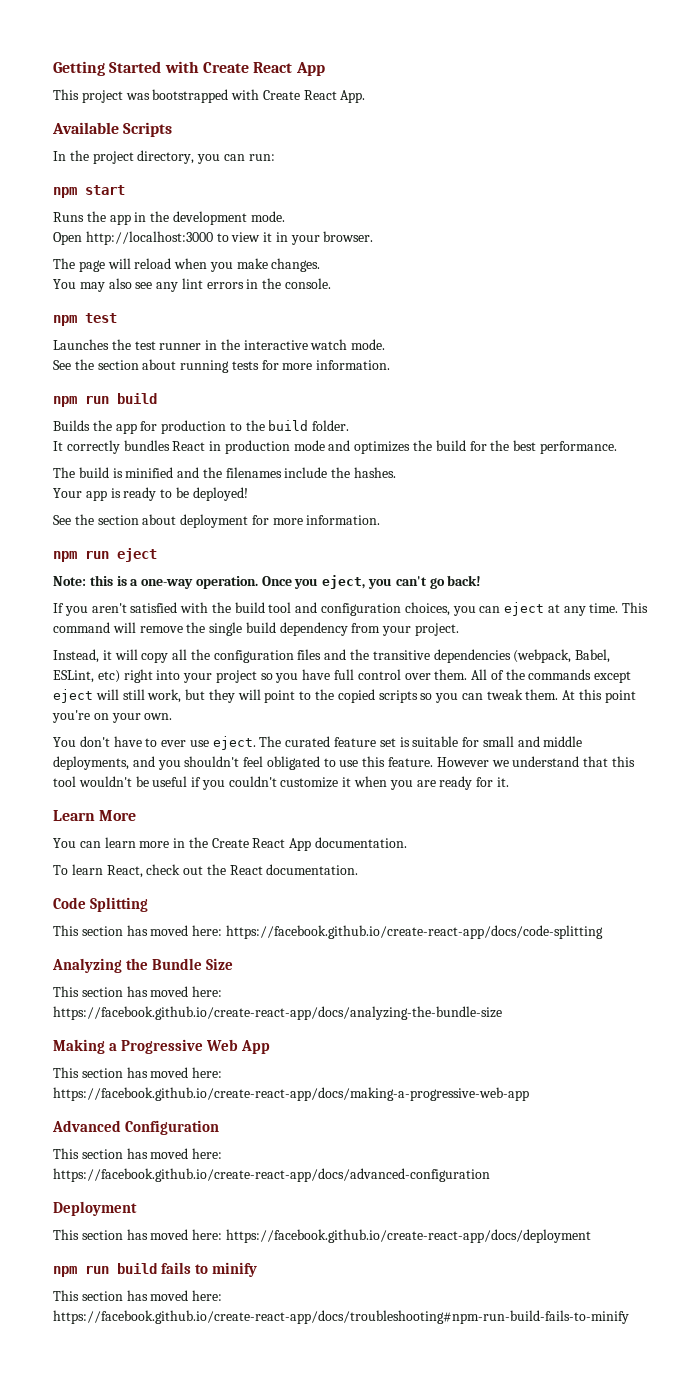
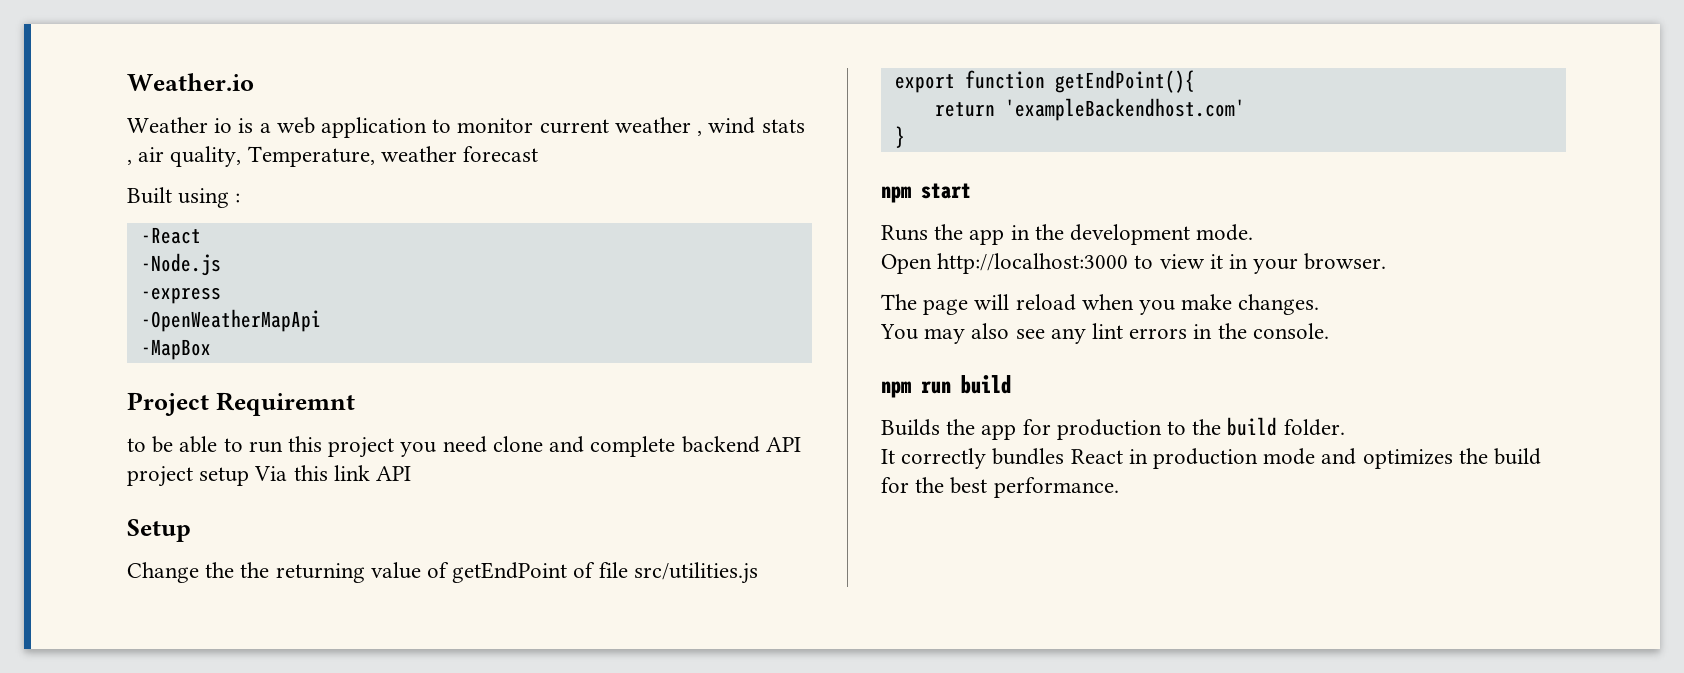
[53,61,325,76] [53,89,366,103] [52,122,173,137] [53,150,275,164] Getting Started with Create React App // This project was bootstrapped with Create React App. // Available Scripts // In the project directory, you can run: -> [127,73,254,91] [127,117,805,138] [127,146,539,167] [127,187,241,208] [140,227,201,244] [140,253,221,276] [140,287,221,304] [140,309,321,332] [140,339,211,360] [127,392,355,416] [127,436,801,458] [127,465,412,487] [127,519,191,542] [127,562,758,584] [894,70,1195,93] [934,98,1245,121] [894,126,905,148] Weather.io // Weather io is a web application to monitor current weather , wind stats , air quality, Temperature, weather forecast // Built using : // -React // -Node.js // -express // -OpenWeatherMapApi // -MapBox // Project Requiremnt // to be able to run this project you need clone and complete backend API project setup Via this link API // Setup // Change the the returning value of getEndPoint of file src/utilities.js // export function getEndPoint(){ // return 'exampleBackendhost.com' // }
[53,313,117,326] [53,339,386,350] [53,359,391,373] // npm test // Launches the test runner in the interactive watch mode. // See the section about running tests for more information. -> (1329, 331) none
[53,467,397,478] [53,487,248,501] [53,514,381,528] [53,548,157,562] [53,575,482,589] [53,602,649,616] [53,622,460,636] [53,649,611,663] [53,669,632,683] [53,689,636,703] [52,710,173,723] [53,736,583,750] [53,756,635,770] [53,776,509,790] [53,810,137,821] [53,837,408,851] [53,864,359,878] [53,897,148,912] [53,925,603,939] [52,958,233,973] [53,986,223,997] [53,1006,502,1020] [53,1039,270,1054] [53,1067,223,1078] [53,1087,529,1101] [52,1120,219,1135] [53,1148,223,1159] [53,1168,490,1182] [53,1201,137,1216] [53,1229,591,1243] [53,1262,257,1277] [53,1290,223,1301] [53,1310,629,1324] // The build is minified and the filenames include the hashes. // Your app is ready to be deployed! // See the section about deployment for more information. // npm run eject // Note: this is a one-way operation. Once you eject, you can't go back! // If you aren't satisfied with the build tool and configuration choices, you can eject at any time. This command will remove the single build dependency from your project. // Instead, it will copy all the configuration files and the transitive dependencies (webpack, Babel, ESLint, etc) right into your project so you have full control over them. All of the commands except eject will still work, but they will point to the copied scripts so you can tweak them. At this point you're on your own. // You don't have to ever use eject. The curated feature set is suitable for small and middle deployments, and you shouldn't feel obligated to use this feature. However we understand that this tool wouldn't be useful if you couldn't customize it when you are ready for it. // Learn More // You can learn more in the Create React App documentation. // To learn React, check out the React documentation. // Code Splitting // This section has moved here: https://facebook.github.io/create-react-app/docs/code-splitting // Analyzing the Bundle Size // This section has moved here: https://facebook.github.io/create-react-app/docs/analyzing-the-bundle-size // Making a Progressive Web App // This section has moved here: https://facebook.github.io/create-react-app/docs/making-a-progressive-web-app // Advanced Configuration // This section has moved here: https://facebook.github.io/create-react-app/docs/advanced-configuration // Deployment // This section has moved here: https://facebook.github.io/create-react-app/docs/deployment // npm run build fails to minify // This section has moved here: https://facebook.github.io/create-react-app/docs/troubleshooting#npm-run-build-fails-to-minify -> (1119, 487) none

